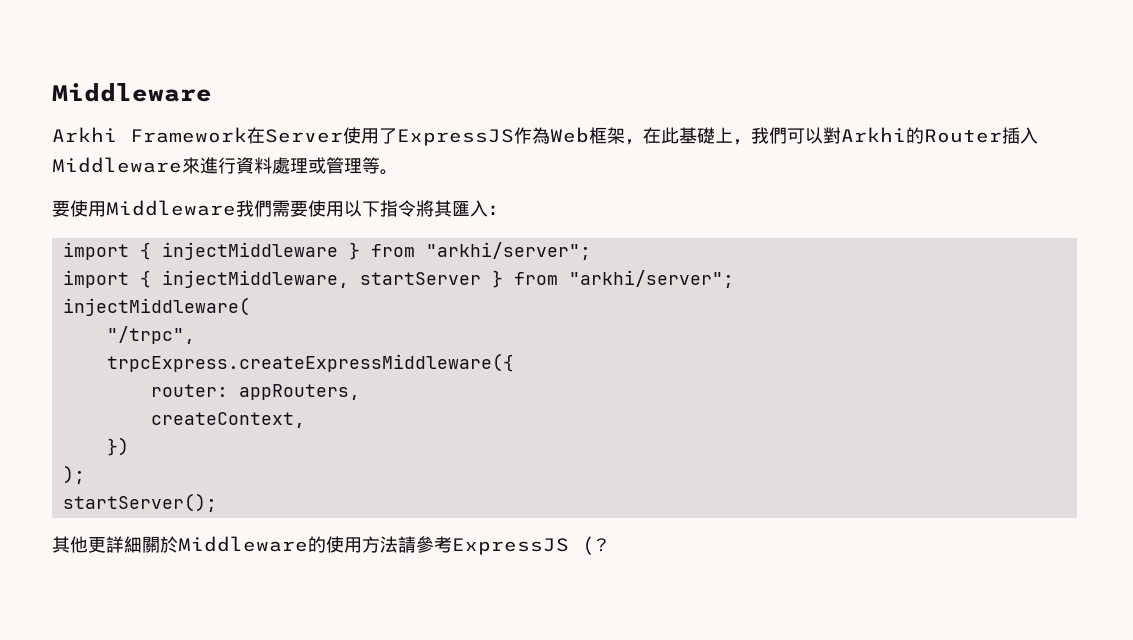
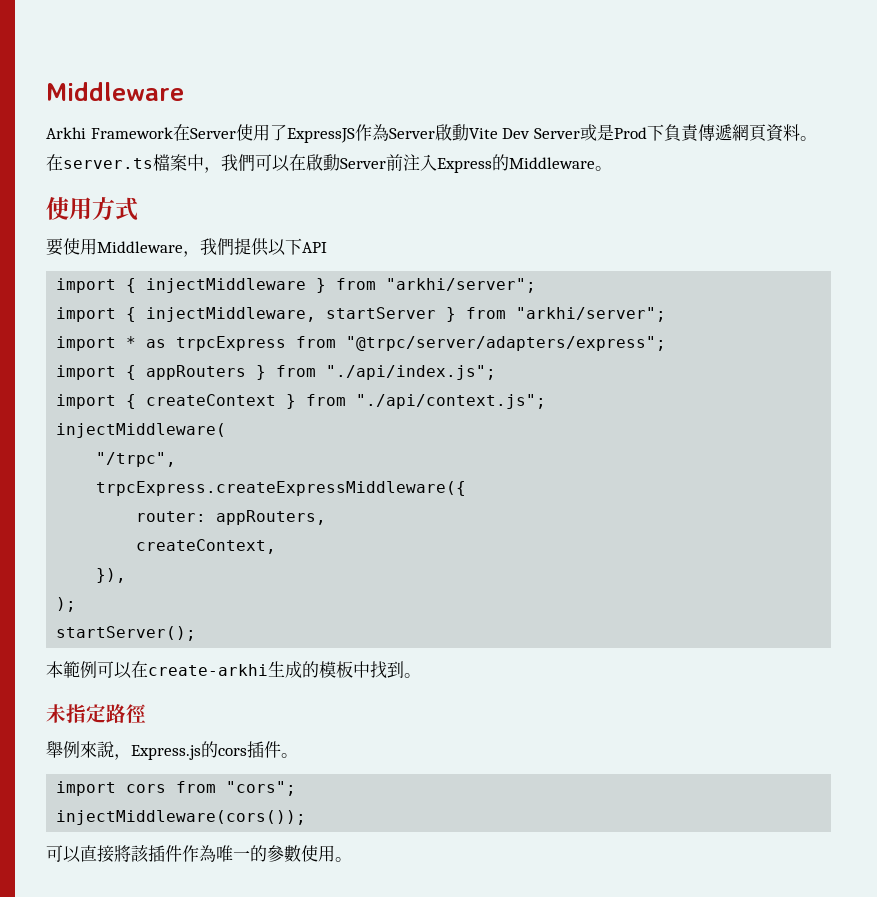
[550,127,1038,145] [52,157,398,175] Web框架，在此基礎上，我們可以對Arkhi的Router插入Middleware來進行資料處理或管理等。 -> [388,124,817,142] [46,154,612,173] [46,197,138,221] Server啟動Vite Dev Server或是Prod下負責傳遞網頁資料。在server.ts檔案中，我們可以在啟動Server前注入Express的Middleware。 // 使用方式
[236,200,506,217] 我們需要使用以下指令將其匯入： -> [183,238,327,257] ，我們提供以下API
(734, 279) none -> [56,336,667,351] [56,365,497,380] [56,394,547,409] // import * as trpcExpress from "@trpc/server/adapters/express"; // import { appRouters } from "./api/index.js"; // import { createContext } from "./api/context.js";
[106,437,129,456] }) -> [96,568,127,583] }),
[52,536,608,555] 其他更詳細關於Middleware的使用方法請參考ExpressJS (? -> [46,661,421,679] [46,704,146,723] [46,740,298,760] [56,781,297,796] [56,810,307,825] [46,845,352,863] 本範例可以在create-arkhi生成的模板中找到。 // 未指定路徑 // 舉例來說，Express.js的cors插件。 // import cors from "cors"; // injectMiddleware(cors()); // 可以直接將該插件作為唯一的參數使用。

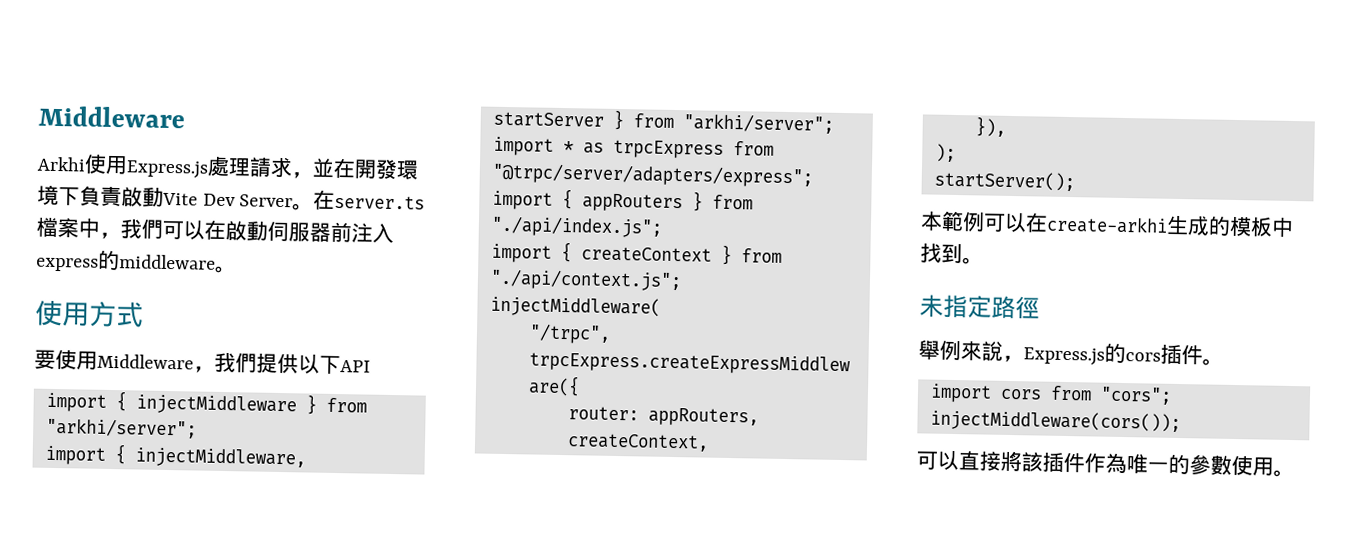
[90,124,800,143] Framework在Server使用了ExpressJS作為Server啟動Vite Dev Server或是Prod下負責傳遞網頁資料 -> [84,153,419,181] [37,184,294,208] 使用Express.js處理請求，並在開發環境下負責啟動Vite Dev Server
[340,154,595,173] Server前注入Express的Middleware -> [267,221,394,244] [36,250,216,272] 伺服器前注入express的middleware

